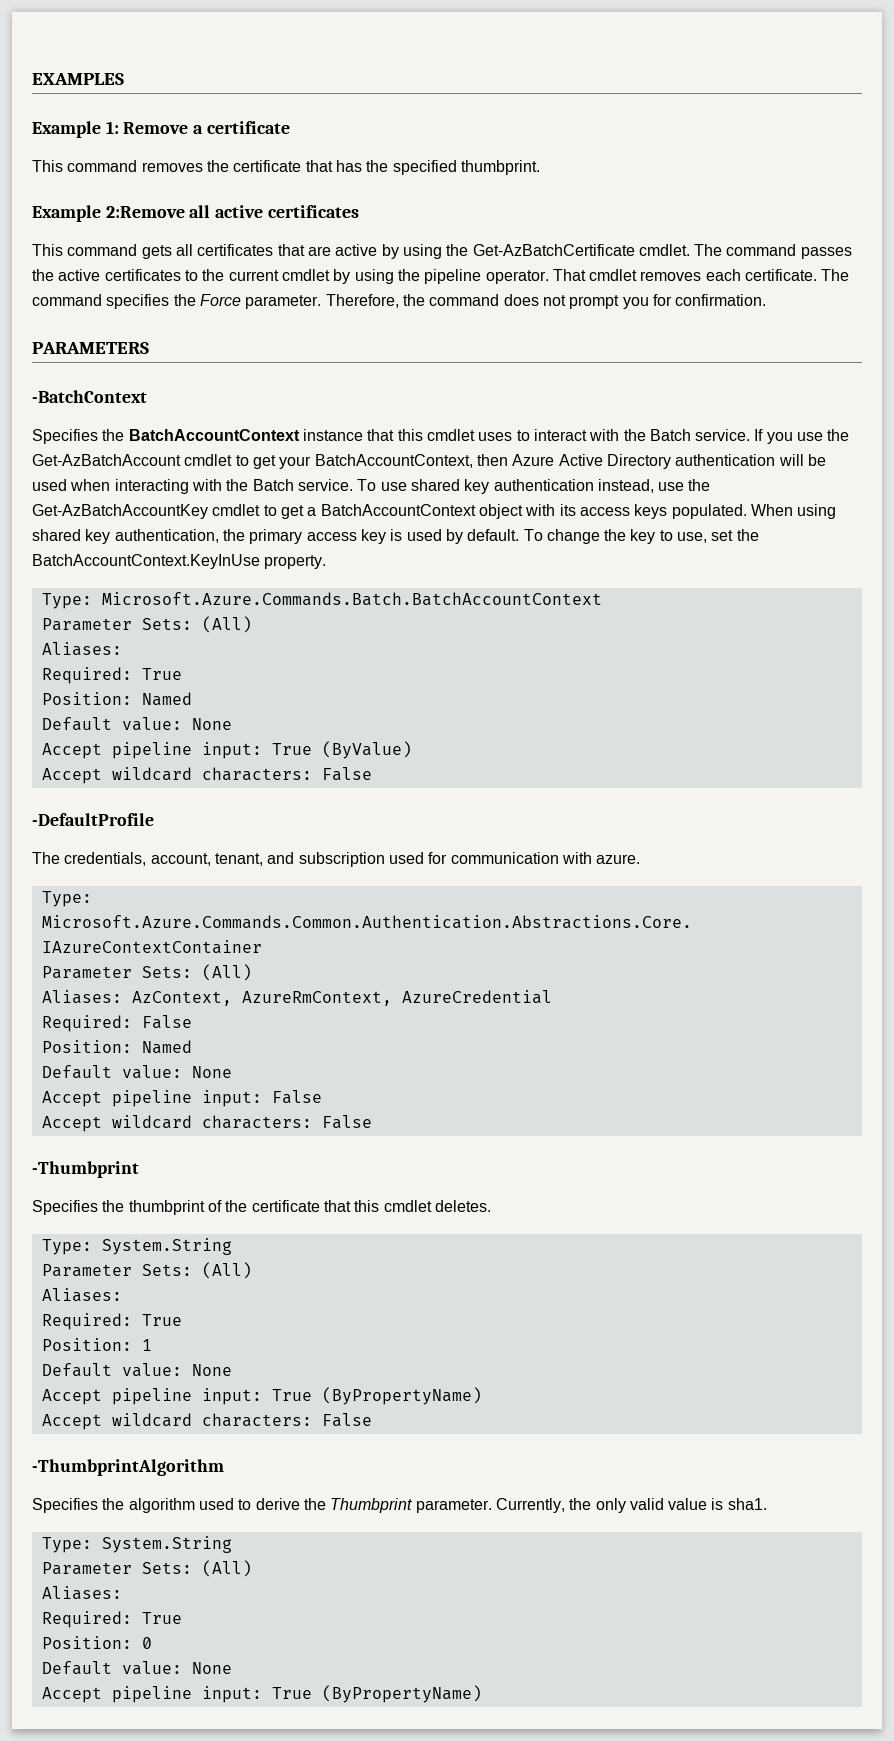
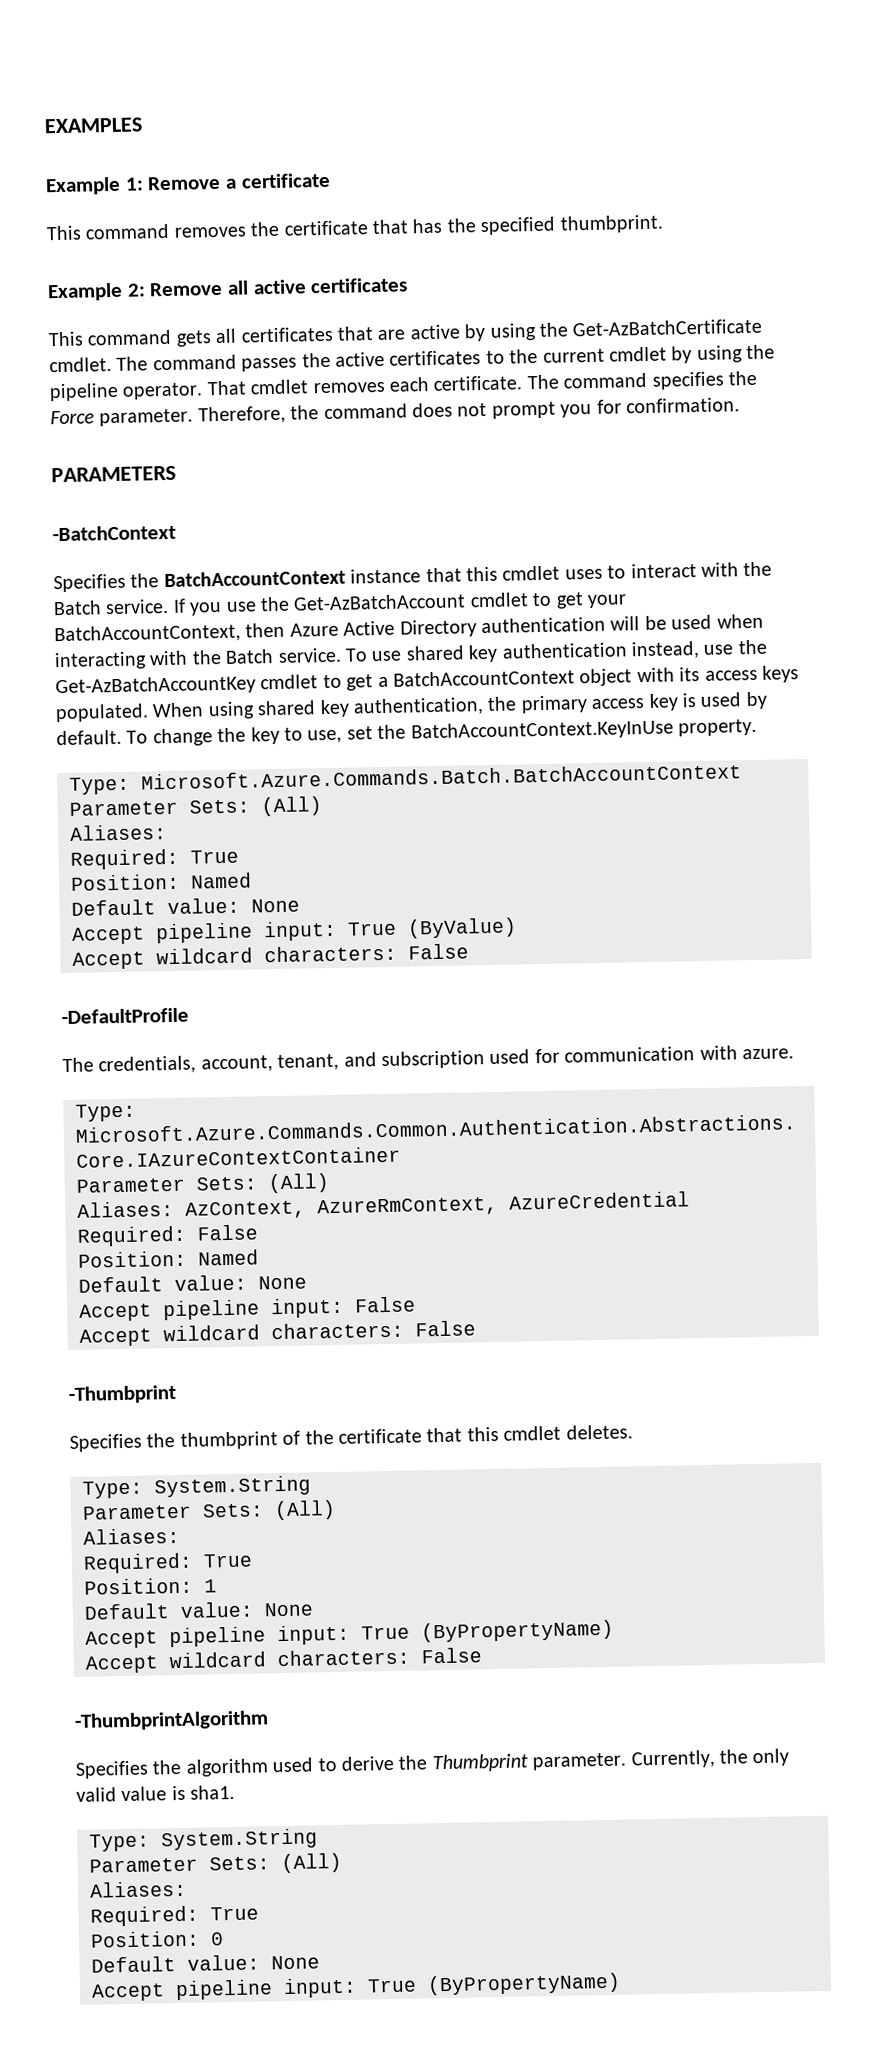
[105,206,185,218] 2:Remove -> [126,281,224,297] 2: Remove

